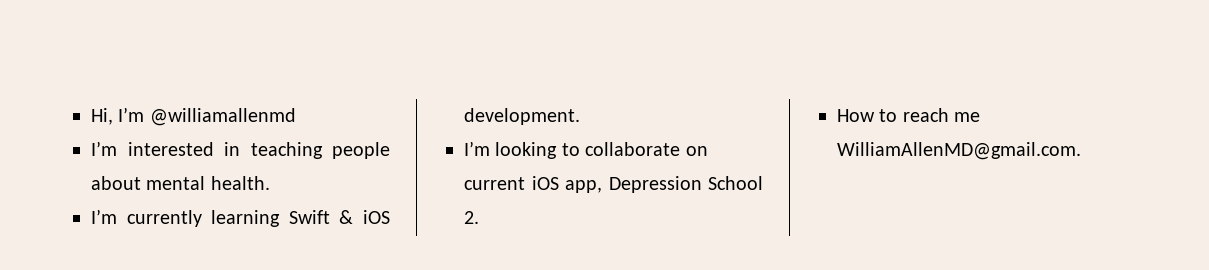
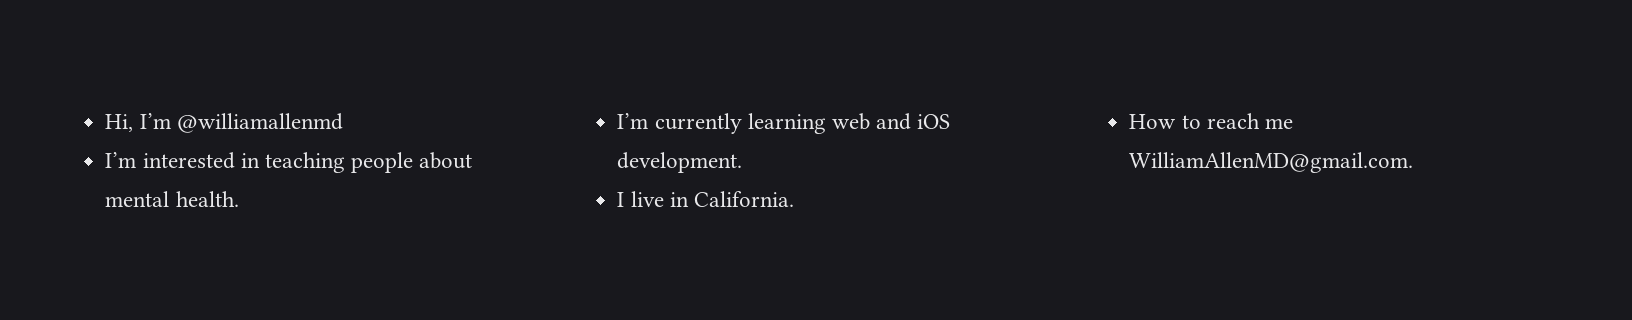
[288,210,354,224] Swift & -> [831,113,912,130] web and
[464,141,708,159] [464,176,763,193] [464,211,479,224] I’m looking to collaborate on current iOS app, Depression School 2. -> [617,191,794,207] I live in California.

